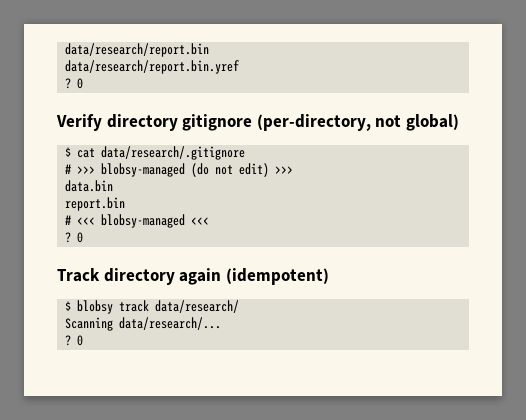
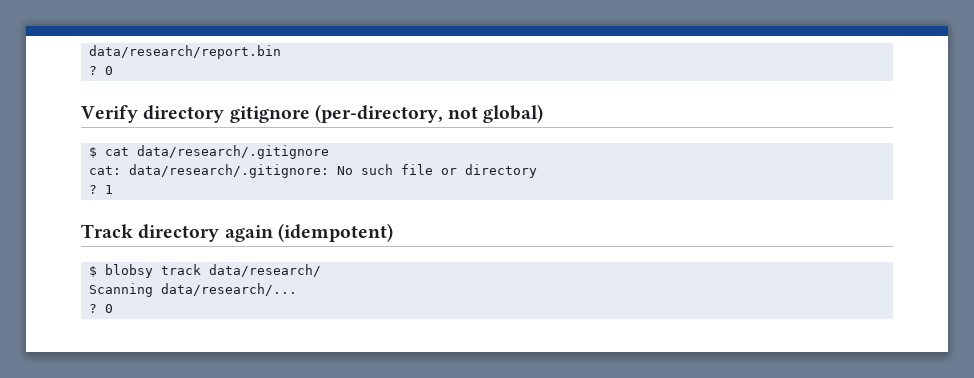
[65,60,240,74] // data/research/report.bin.yref -> (282, 52) none
[65,163,294,177] [65,180,114,192] [65,197,126,211] [65,214,210,228] [65,232,84,243] # >>> blobsy-managed (do not edit) >>> // data.bin // report.bin // # <<< blobsy-managed <<< // ? 0 -> [89,164,538,178] [89,185,114,194] cat: data/research/.gitignore: No such file or directory // ? 1

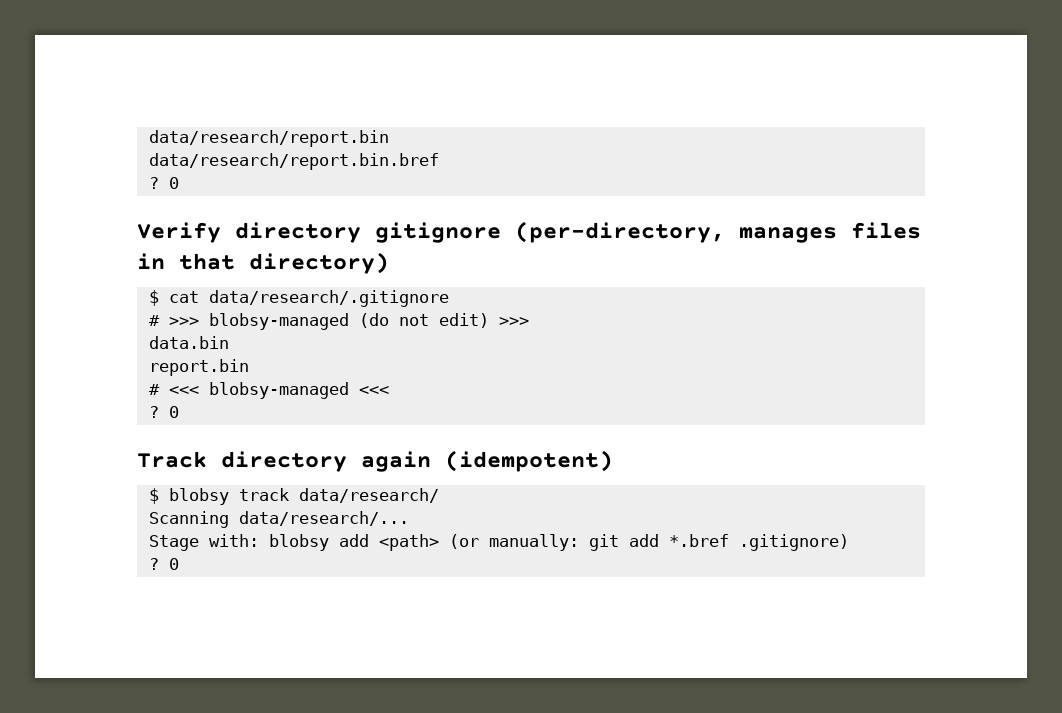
(282, 52) none -> [149,153,440,170] // data/research/report.bin.bref
[448,104,544,123] [89,145,330,159] [89,164,538,178] [89,185,114,194] not global) // $ cat data/research/.gitignore // cat: data/research/.gitignore: No such file or directory // ? 1 -> [739,222,921,243] [137,252,389,274] [149,290,450,307] [149,313,530,330] [149,336,230,349] [149,359,250,376] [149,382,390,399] [149,406,180,418] manages files in that directory) // $ cat data/research/.gitignore // # >>> blobsy-managed (do not edit) >>> // data.bin // report.bin // # <<< blobsy-managed <<< // ? 0
(298, 289) none -> [149,534,850,551] // Stage with: blobsy add <path> (or manually: git add *.bref .gitignore)

